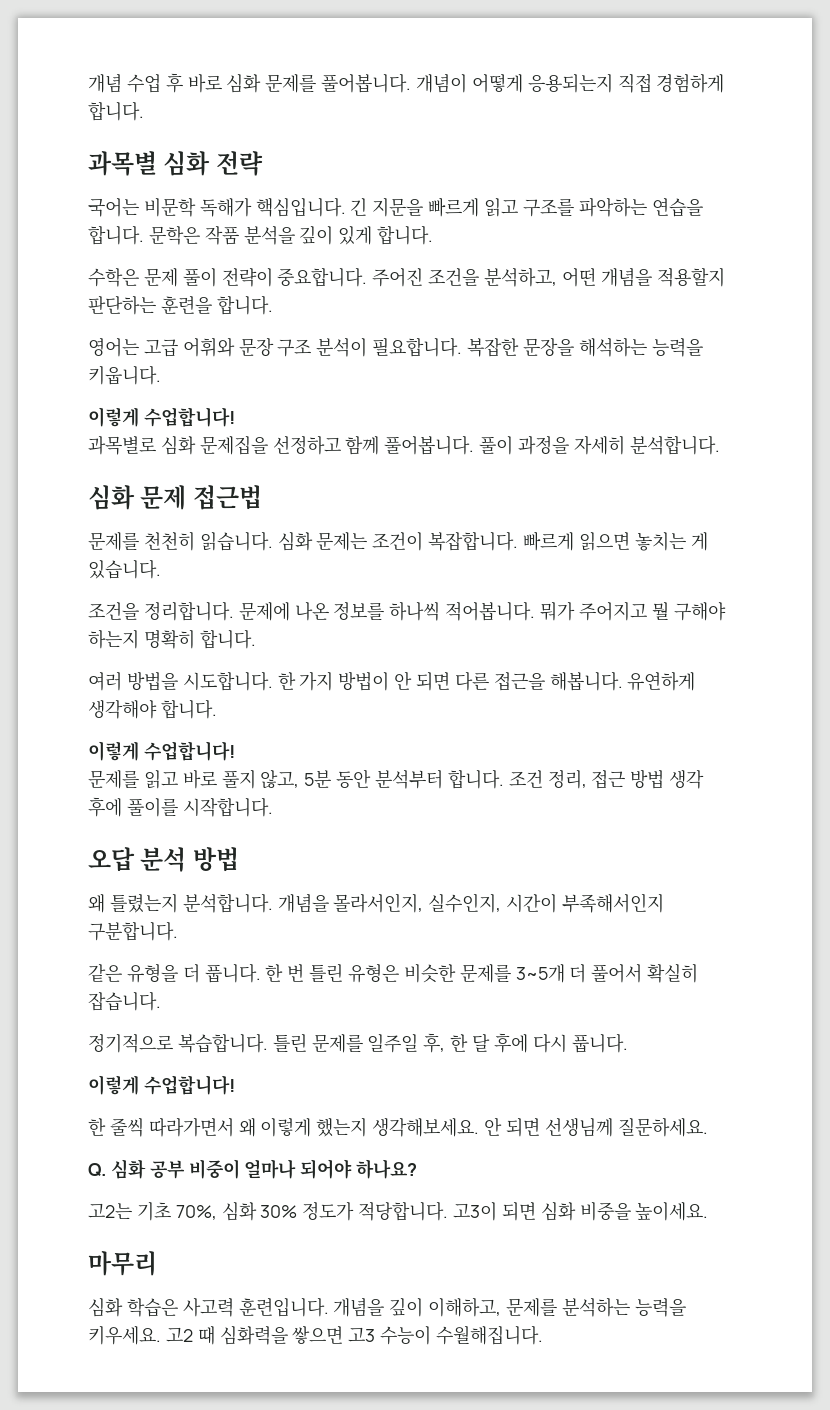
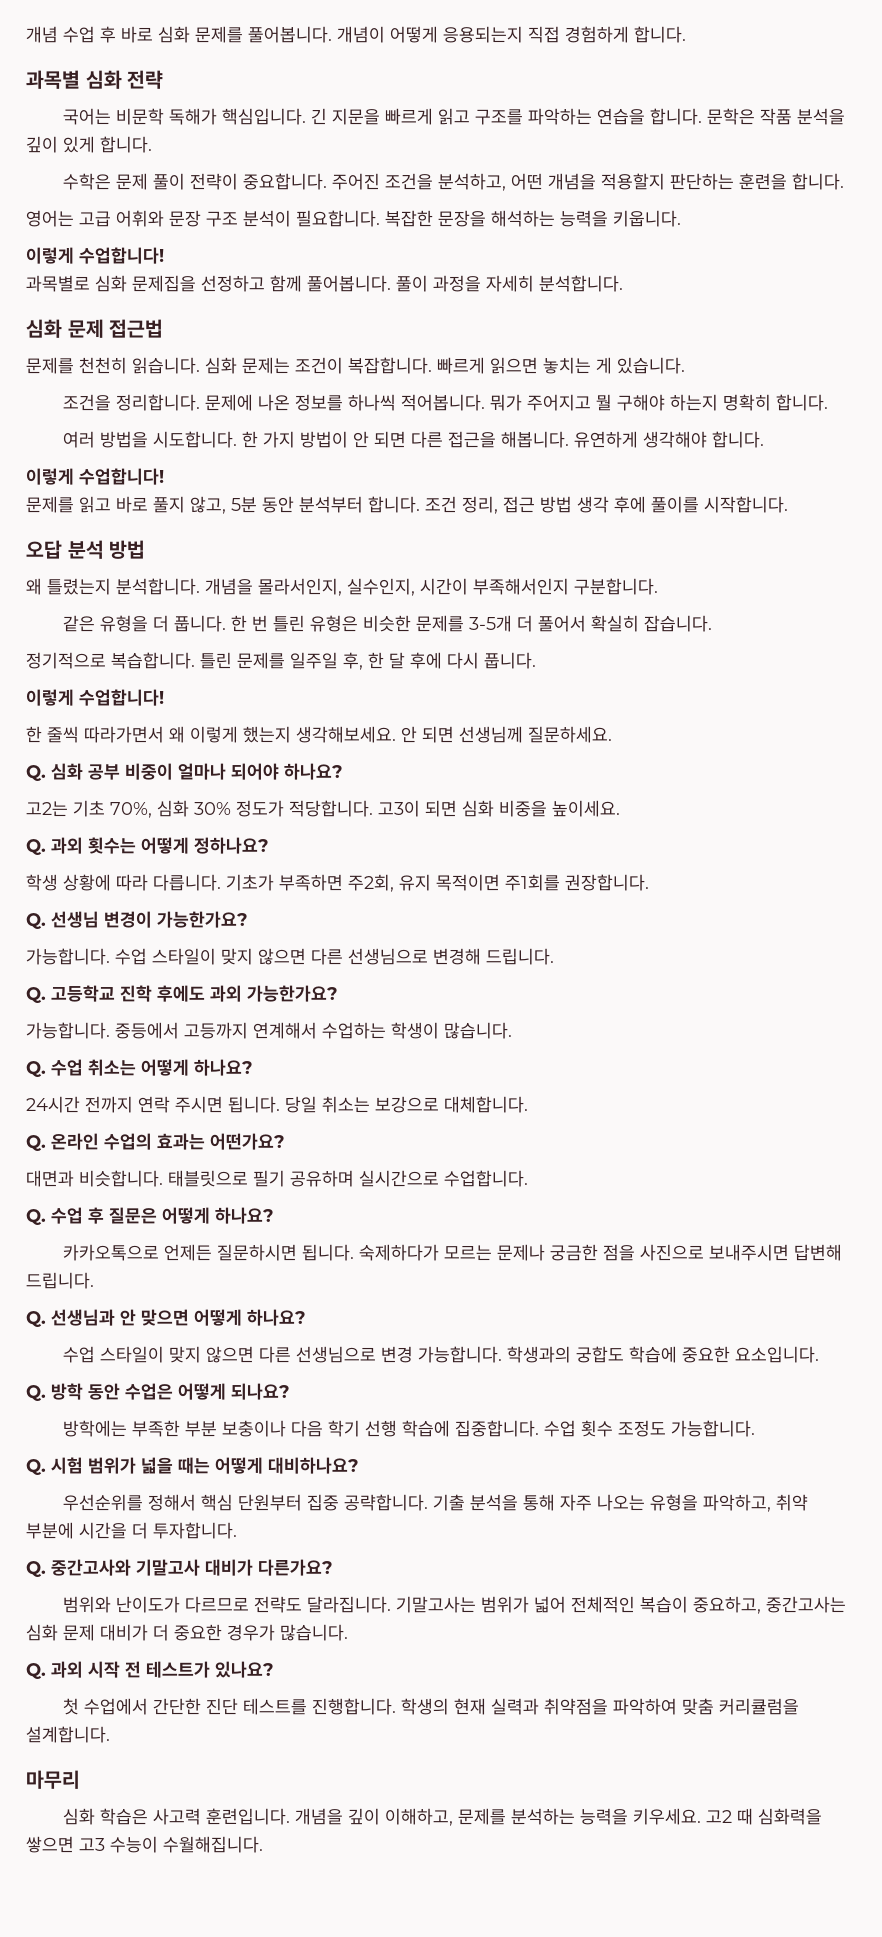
[515,964,565,983] 3~5개 -> [468,615,512,632] 3-5개
(709, 1211) none -> [26,837,269,855] [26,874,649,892] [26,911,248,929] [26,948,554,965] [26,985,338,1003] [26,1022,512,1039] [26,1059,253,1077] [26,1096,528,1113] [26,1133,285,1151] [26,1170,528,1187] [26,1207,274,1225] [62,1244,842,1261] [26,1272,94,1289] [26,1309,306,1327] [62,1346,819,1363] [26,1383,290,1401] [62,1420,755,1437] [26,1457,359,1475] [62,1494,808,1512] [26,1522,237,1539] [26,1559,333,1577] [62,1596,846,1614] [26,1624,348,1641] [26,1661,274,1679] [62,1698,799,1715] [26,1726,110,1743] // Q. 과외 횟수는 어떻게 정하나요? // 학생 상황에 따라 다릅니다. 기초가 부족하면 주2회, 유지 목적이면 주1회를 권장합니다. // Q. 선생님 변경이 가능한가요? // 가능합니다. 수업 스타일이 맞지 않으면 다른 선생님으로 변경해 드립니다. // Q. 고등학교 진학 후에도 과외 가능한가요? // 가능합니다. 중등에서 고등까지 연계해서 수업하는 학생이 많습니다. // Q. 수업 취소는 어떻게 하나요? // 24시간 전까지 연락 주시면 됩니다. 당일 취소는 보강으로 대체합니다. // Q. 온라인 수업의 효과는 어떤가요? // 대면과 비슷합니다. 태블릿으로 필기 공유하며 실시간으로 수업합니다. // Q. 수업 후 질문은 어떻게 하나요? // 카카오톡으로 언제든 질문하시면 됩니다. 숙제하다가 모르는 문제나 궁금한 점을 사진으로 보내주시면 답변해 드립니다. // Q. 선생님과 안 맞으면 어떻게 하나요? // 수업 스타일이 맞지 않으면 다른 선생님으로 변경 가능합니다. 학생과의 궁합도 학습에 중요한 요소입니다. // Q. 방학 동안 수업은 어떻게 되나요? // 방학에는 부족한 부분 보충이나 다음 학기 선행 학습에 집중합니다. 수업 횟수 조정도 가능합니다. // Q. 시험 범위가 넓을 때는 어떻게 대비하나요? // 우선순위를 정해서 핵심 단원부터 집중 공략합니다. 기출 분석을 통해 자주 나오는 유형을 파악하고, 취약 부분에 시간을 더 투자합니다. // Q. 중간고사와 기말고사 대비가 다른가요? // 범위와 난이도가 다르므로 전략도 달라집니다. 기말고사는 범위가 넓어 전체적인 복습이 중요하고, 중간고사는 심화 문제 대비가 더 중요한 경우가 많습니다. // Q. 과외 시작 전 테스트가 있나요? // 첫 수업에서 간단한 진단 테스트를 진행합니다. 학생의 현재 실력과 취약점을 파악하여 맞춤 커리큘럼을 설계합니다.

